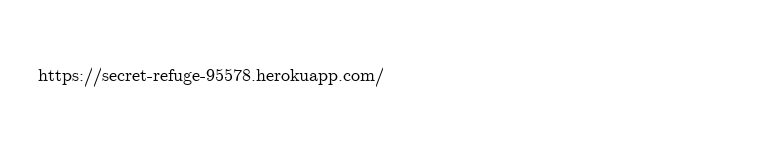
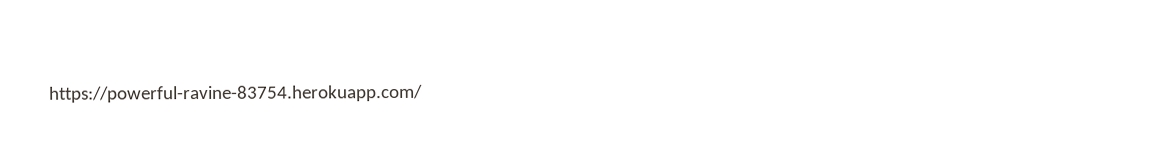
[38,67,384,88] https://secret-refuge-95578.herokuapp.com/ -> [49,84,423,103] https://powerful-ravine-83754.herokuapp.com/

